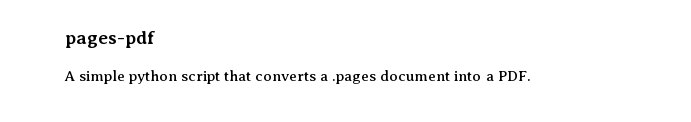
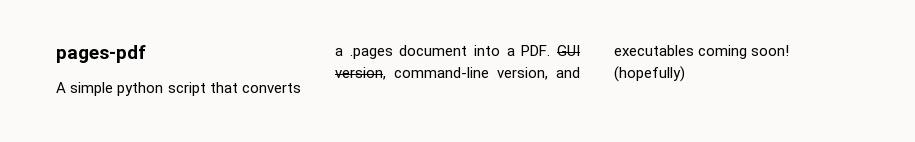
(531, 76) none -> [557,45,580,56] [335,67,580,80] [614,45,790,59] [614,66,685,82] GUI version, command-line version, and executables coming soon! (hopefully)

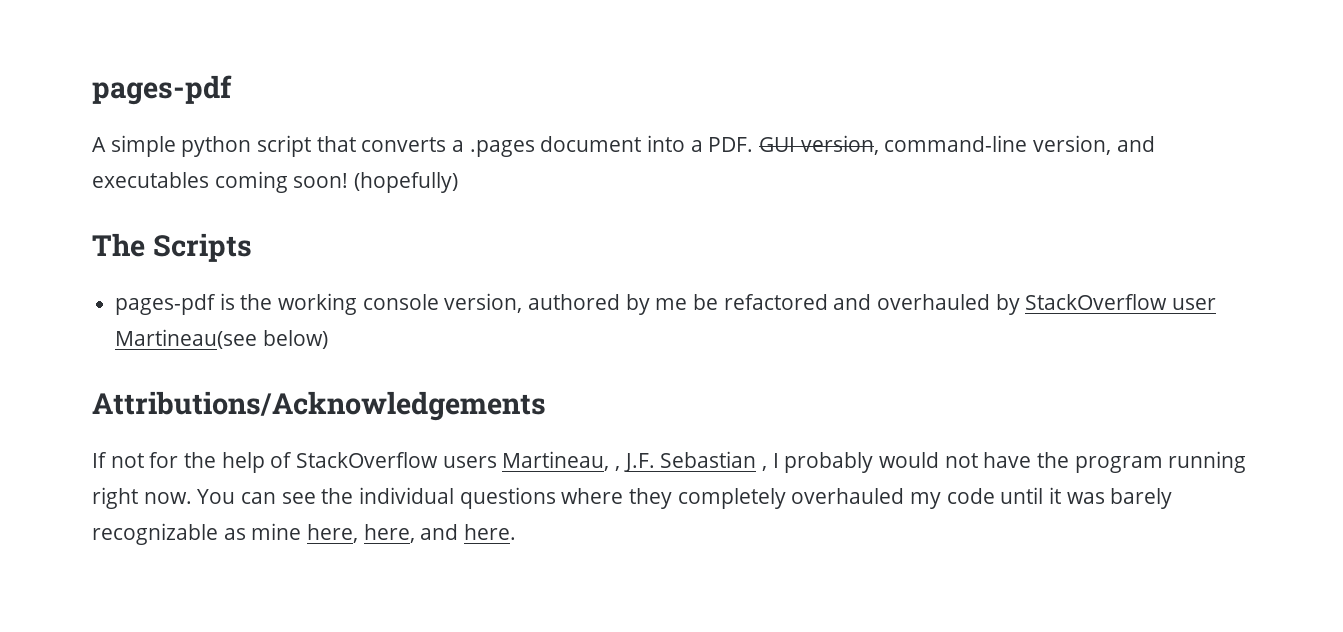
(685, 74) none -> [92,233,252,262] [115,293,1217,315] [115,329,328,349] [92,391,546,421] [92,451,1247,473] [92,487,1173,509] [92,523,517,545] // The Scripts // pages-pdf is the working console version, authored by me be refactored and overhauled by StackOverflow user Martineau(see below) // Attributions/Acknowledgements // If not for the help of StackOverflow users Martineau, , J.F. Sebastian , I probably would not have the program running right now. You can see the individual questions where they completely overhauled my code until it was barely recognizable as mine here, here, and here.

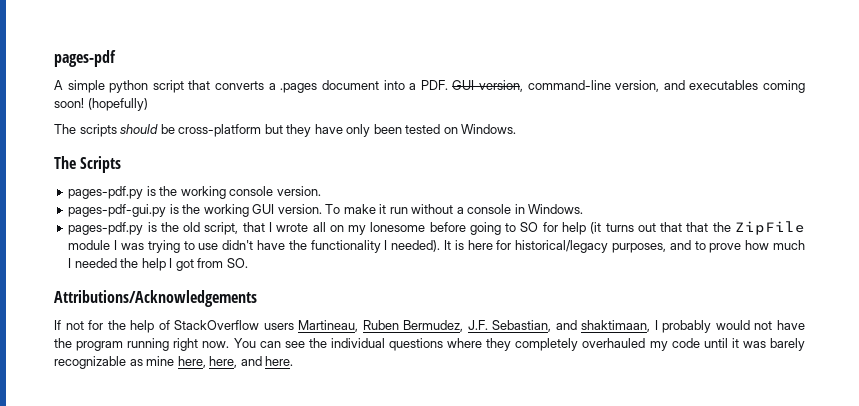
(459, 182) none -> [54,124,517,137] // The scripts should be cross-platform but they have only been tested on Windows.
[115,294,217,315] pages-pdf -> [68,186,144,199] pages-pdf.py
[444,293,1217,315] [115,329,328,349] version, authored by me be refactored and overhauled by StackOverflow user Martineau(see below) -> [276,186,321,196] [68,204,584,217] [68,221,806,235] [68,240,805,253] [68,258,248,271] version. // pages-pdf-gui.py is the working GUI version. To make it run without a console in Windows. // pages-pdf.py is the old script, that I wrote all on my lonesome before going to SO for help (it turns out that that the ZipFile module I was trying to use didn't have the functionality I needed). It is here for historical/legacy purposes, and to prove how much I needed the help I got from SO.
[615,451,768,472] , J.F. Sebastian , -> [362,320,651,332] Ruben Bermudez, J.F. Sebastian, and shaktimaan,

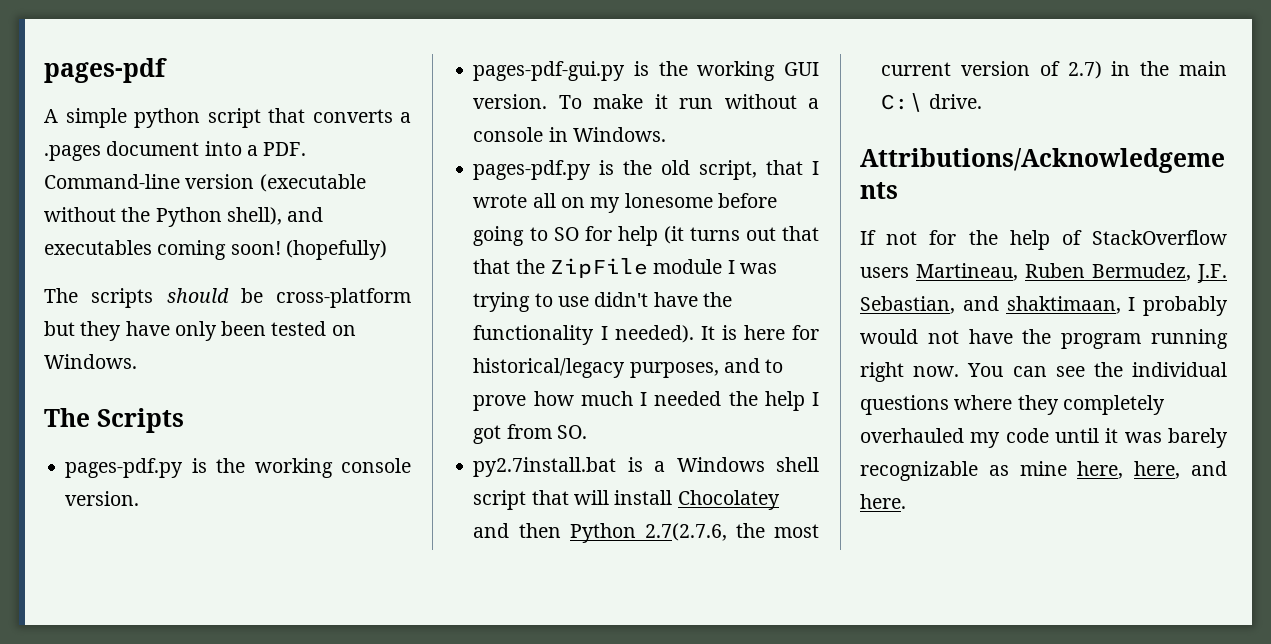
[452,80,660,92] GUI version, command-line version, -> [44,174,366,192] [44,207,282,227] Command-line version (executable without the Python shell),
(248, 263) none -> [473,457,819,477] [473,490,780,510] [473,523,819,543] [881,61,1227,79] [881,93,982,112] // py2.7install.bat is a Windows shell script that will install Chocolatey and then Python 2.7(2.7.6, the most current version of 2.7) in the main C:\ drive.

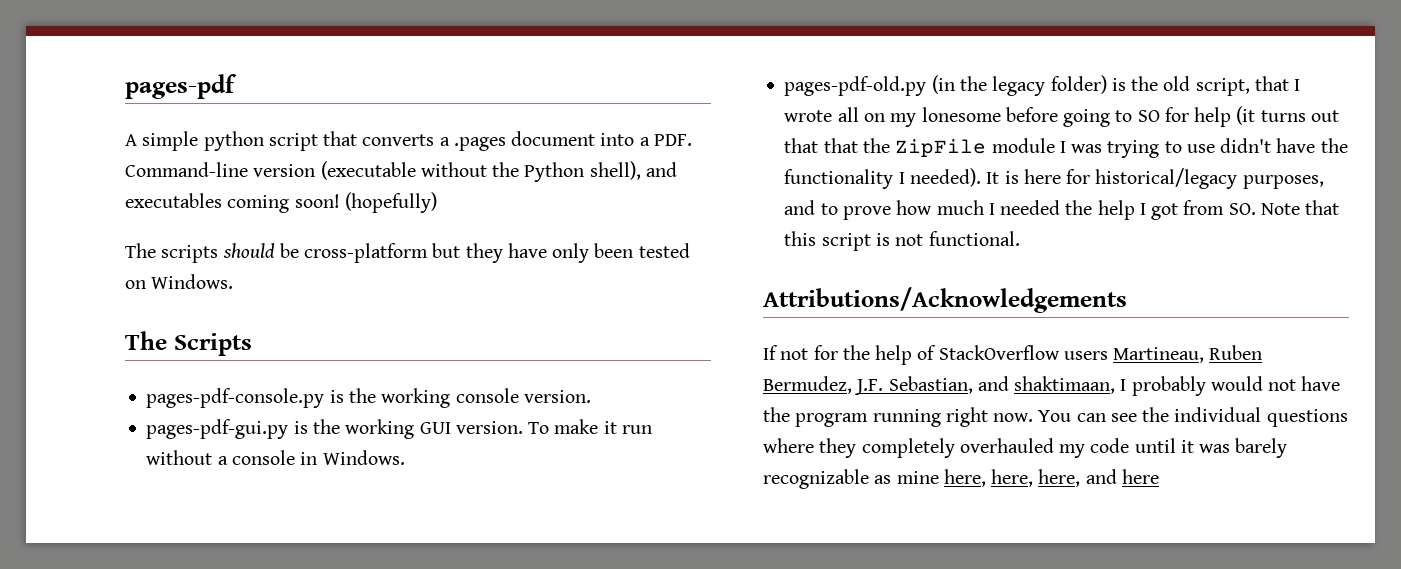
[65,458,184,478] pages-pdf.py -> [146,388,325,408] pages-pdf-console.py
[473,160,592,180] pages-pdf.py -> [784,75,1107,96] pages-pdf-old.py (in the legacy folder)
[473,457,819,477] [473,490,780,510] [473,523,819,543] [881,61,1227,79] [881,93,982,112] // py2.7install.bat is a Windows shell script that will install Chocolatey and then Python 2.7(2.7.6, the most current version of 2.7) in the main C:\ drive. -> [1260,200,1340,215] [784,231,1020,251] Note that this script is not functional.
[1191,461,1227,476] [860,494,906,509] and here. -> [1038,469,1159,487] here, and here

